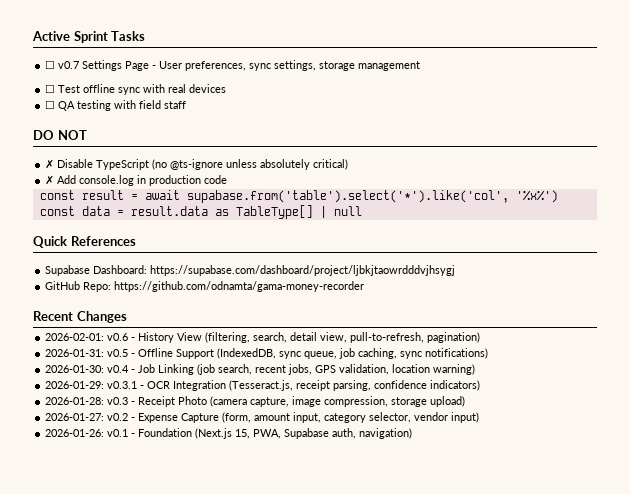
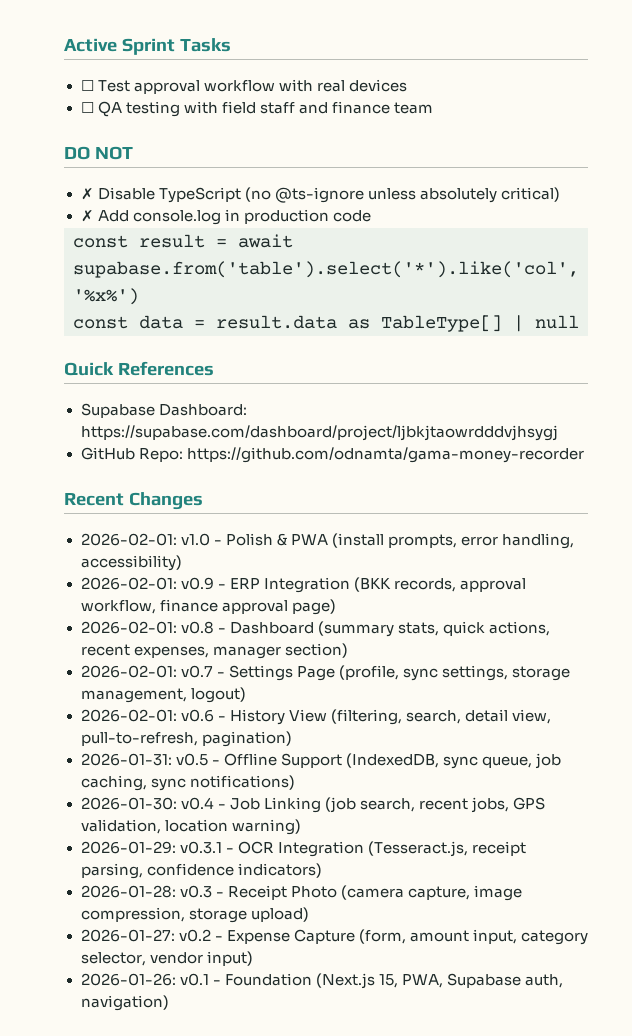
[45,60,421,71] // ☐ v0.7 Settings Page - User preferences, sync settings, storage management -> (231, 45) none
[83,84,141,95] offline sync -> [133,80,275,94] approval workflow
(187, 105) none -> [298,101,433,114] and finance team
(127, 317) none -> [80,533,574,549] [80,555,182,571] [80,577,526,593] [80,599,336,615] [80,621,550,637] [80,643,348,659] [80,665,570,681] [80,687,246,703] // 2026-02-01: v1.0 - Polish & PWA (install prompts, error handling, accessibility) // 2026-02-01: v0.9 - ERP Integration (BKK records, approval workflow, finance approval page) // 2026-02-01: v0.8 - Dashboard (summary stats, quick actions, recent expenses, manager section) // 2026-02-01: v0.7 - Settings Page (profile, sync settings, storage management, logout)

